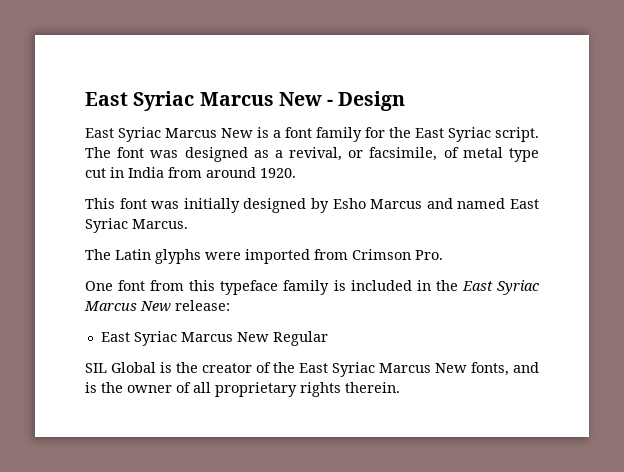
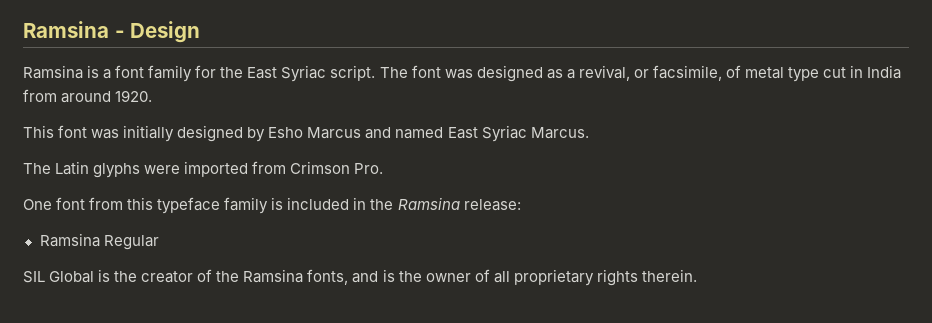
[85,91,406,111] [85,127,253,142] East Syriac Marcus New - Design // East Syriac Marcus New -> [23,21,201,43] [23,65,83,79] Ramsina - Design // Ramsina
[461,280,540,295] [84,300,230,312] [100,331,269,346] East Syriac Marcus New release: // East Syriac Marcus New -> [397,197,521,211] [39,233,100,247] Ramsina release: // Ramsina
[299,362,467,377] East Syriac Marcus New -> [243,269,304,283] Ramsina

